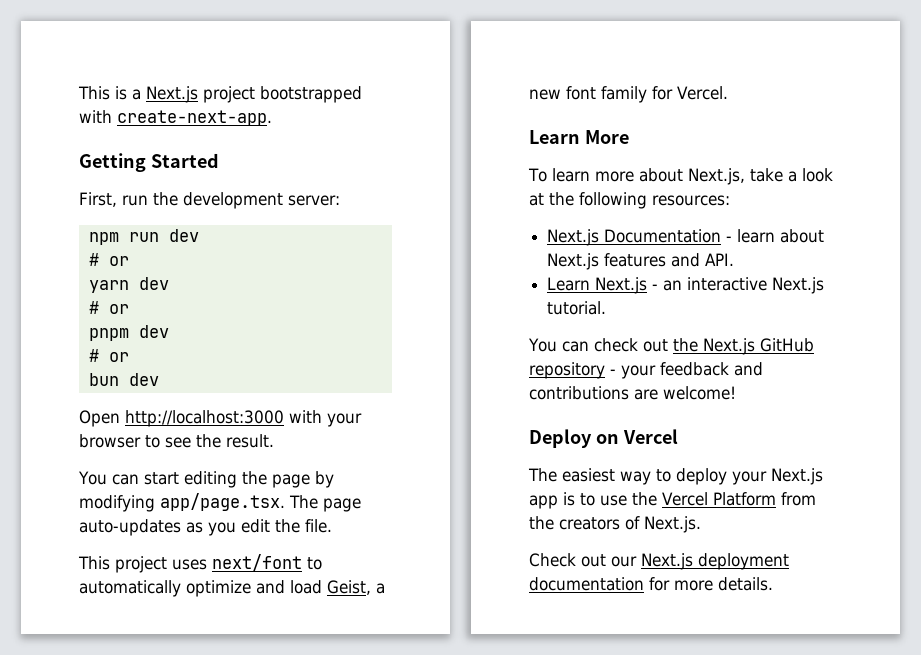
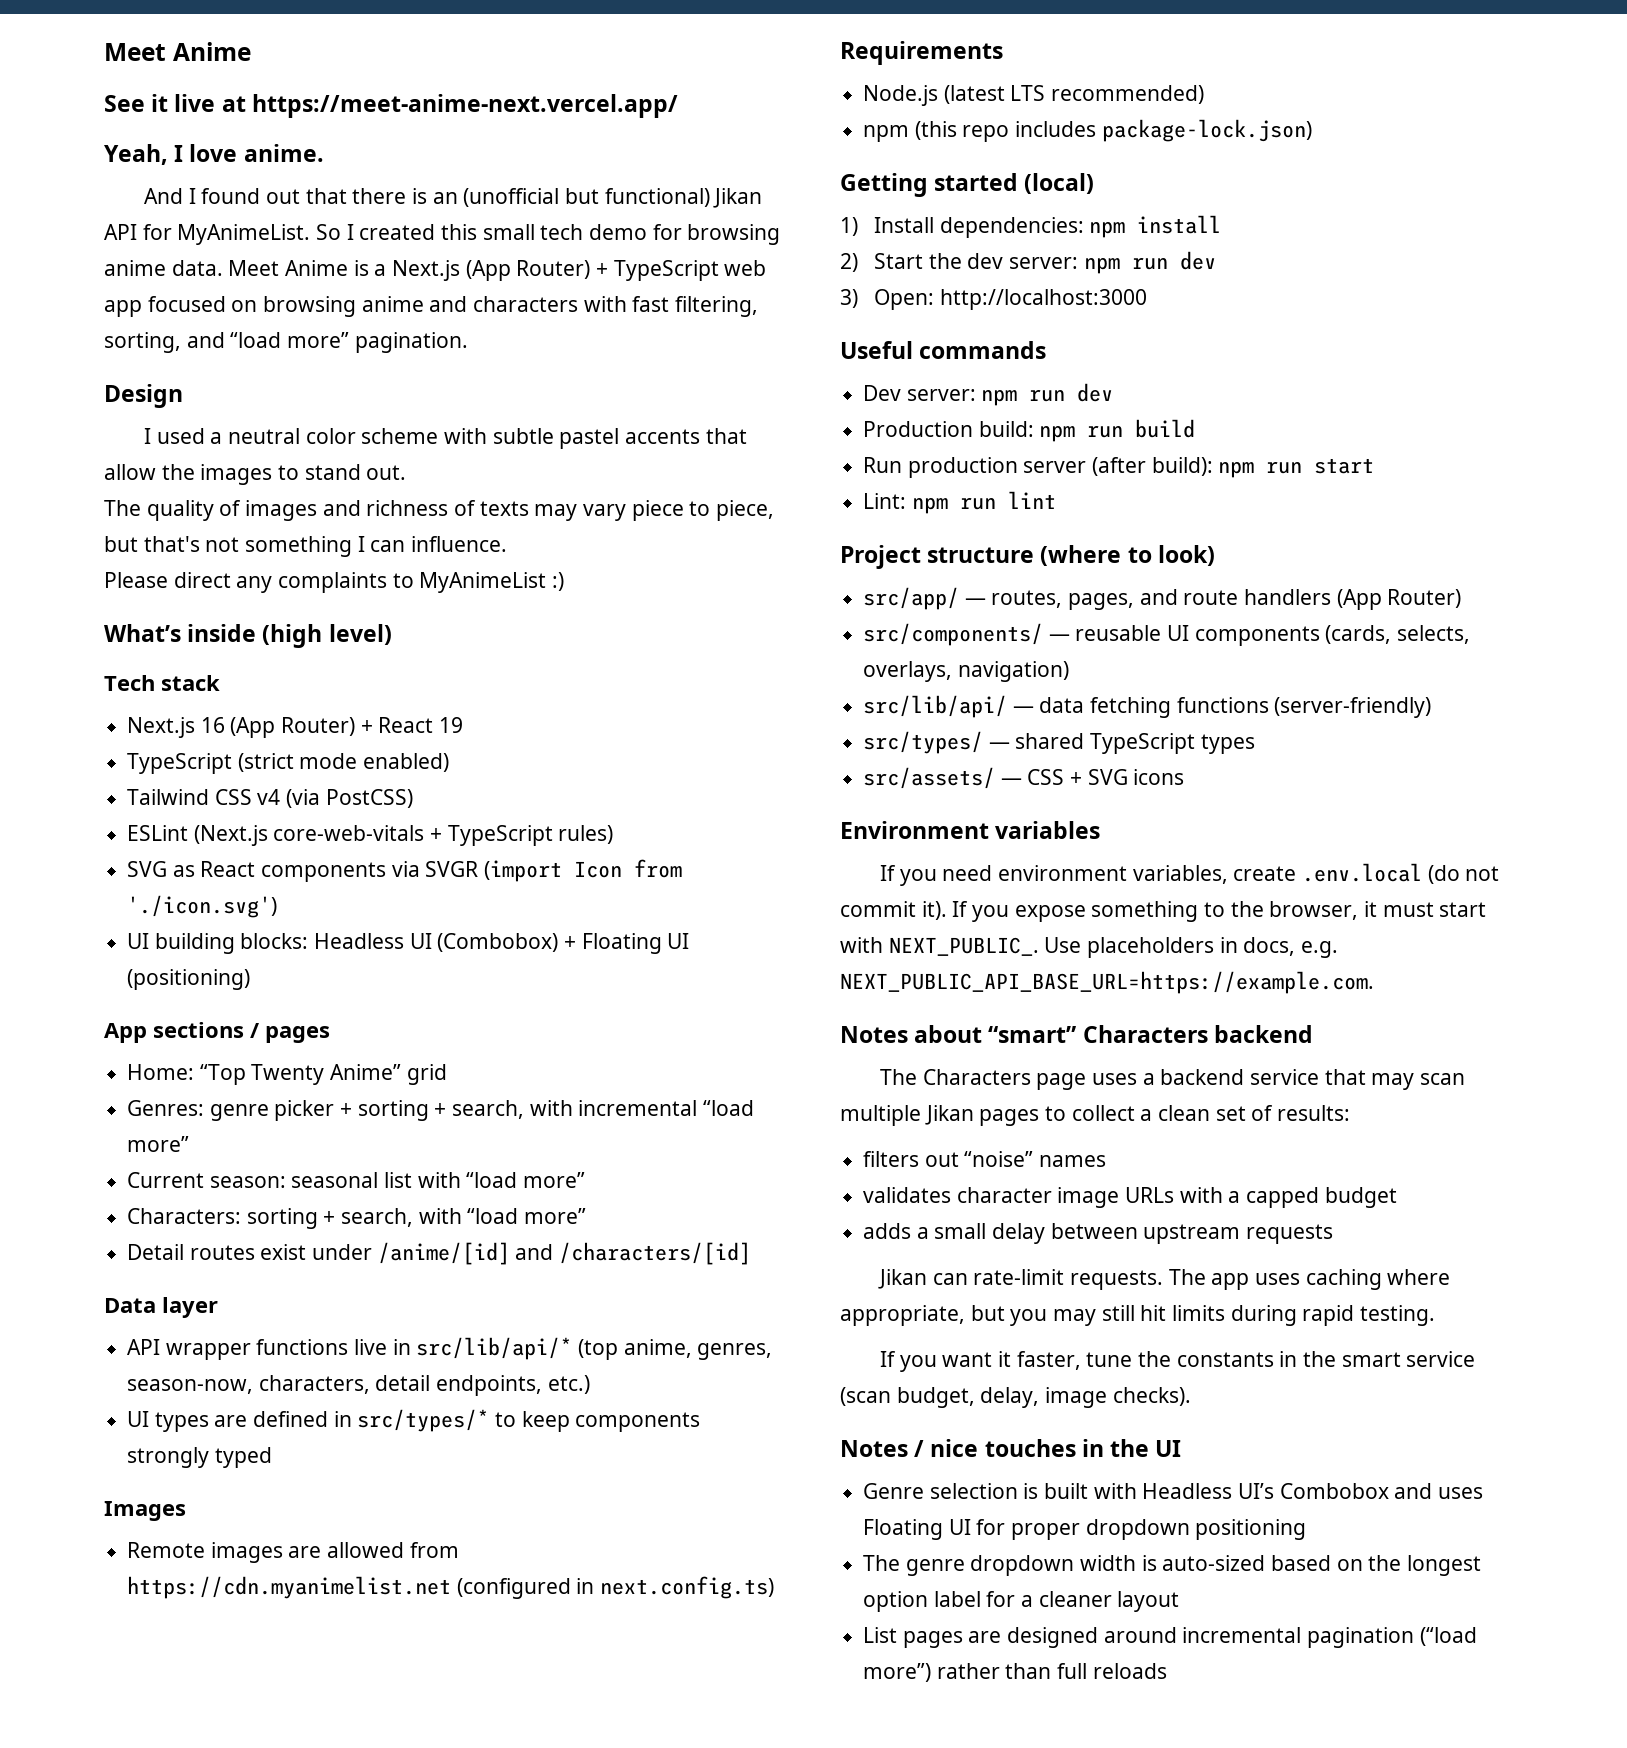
[78,86,362,103] [79,110,272,126] [79,153,219,172] [79,192,340,209] [88,229,199,245] [88,253,129,266] [88,277,169,293] [88,301,129,314] [88,325,169,341] [88,349,129,362] [88,373,159,386] [79,410,362,427] [79,434,274,448] [78,471,334,488] [79,493,361,512] [79,519,332,536] [78,554,322,573] [79,580,385,597] [529,86,728,103] [529,130,629,144] [528,168,833,185] [529,192,730,209] [547,229,825,246] [547,253,735,270] [547,277,825,294] [547,301,607,315] [528,338,814,355] [529,362,763,379] [529,386,736,400] [529,429,678,448] [528,468,823,485] [529,492,816,509] [529,516,701,533] [529,553,789,570] [529,577,773,591] This is a Next.js project bootstrapped with create-next-app. // Getting Started // First, run the development server: // npm run dev // # or // yarn dev // # or // pnpm dev // # or // bun dev // Open http://localhost:3000 with your browser to see the result. // You can start editing the page by modifying app/page.tsx. The page auto-updates as you edit the file. // This project uses next/font to automatically optimize and load Geist, a new font family for Vercel. // Learn More // To learn more about Next.js, take a look at the following resources: // Next.js Documentation - learn about Next.js features and API. // Learn Next.js - an interactive Next.js tutorial. // You can check out the Next.js GitHub repository - your feedback and contributions are welcome! // Deploy on Vercel // The easiest way to deploy your Next.js app is to use the Vercel Platform from the creators of Next.js. // Check out our Next.js deployment documentation for more details. -> [104,42,251,61] [104,94,678,118] [104,144,324,165] [144,188,763,208] [104,224,781,245] [104,260,767,281] [104,296,759,317] [104,332,468,353] [104,384,183,408] [144,428,747,449] [104,464,407,485] [104,500,775,521] [104,536,508,557] [104,572,565,593] [104,624,392,648] [104,675,220,691] [127,717,464,738] [127,753,450,774] [127,789,413,808] [127,825,614,846] [127,859,683,882] [127,895,278,918] [127,933,690,954] [127,969,251,990] [104,1022,330,1043] [127,1064,447,1085] [127,1100,755,1121] [127,1136,190,1152] [127,1172,586,1188] [127,1208,587,1229] [127,1242,752,1265] [104,1297,218,1318] [127,1337,773,1360] [127,1375,590,1396] [127,1409,701,1432] [127,1447,272,1468] [104,1501,186,1521] [127,1542,459,1563] [127,1576,775,1599] [840,41,1003,65] [863,85,1205,106] [863,119,1312,142] [840,173,1095,197] [840,215,1222,238] [840,251,1216,274] [840,289,1147,310] [840,341,1047,359] [863,383,1114,406] [863,419,1196,442] [863,457,1375,478] [863,491,1056,514] [840,545,1215,569] [863,587,1462,610] [863,623,1471,646] [863,661,1069,682] [863,695,1432,718] [863,731,1255,754] [863,767,1185,789] [840,821,1101,839] [880,863,1500,886] [840,901,1487,922] [840,937,1339,958] [840,971,1374,994] [840,1025,1313,1043] [880,1069,1466,1090] [840,1105,1351,1126] [863,1151,1107,1167] [863,1187,1397,1208] [863,1223,1334,1244] [878,1269,1451,1290] [840,1305,1436,1326] [880,1351,1476,1372] [840,1387,1191,1408] [840,1439,1182,1457] [863,1483,1484,1499] [863,1519,1307,1540] [863,1555,1482,1576] [863,1591,1180,1612] [863,1627,1477,1648] [863,1663,1167,1682] Meet Anime // See it live at https://meet-anime-next.vercel.app/ // Yeah, I love anime. // And I found out that there is an (unofficial but functional) Jikan API for MyAnimeList. So I created this small tech demo for browsing anime data. Meet Anime is a Next.js (App Router) + TypeScript web app focused on browsing anime and characters with fast filtering, sorting, and “load more” pagination. // Design // I used a neutral color scheme with subtle pastel accents that allow the images to stand out. // The quality of images and richness of texts may vary piece to piece, but that's not something I can influence. // Please direct any complaints to MyAnimeList :) // What’s inside (high level) // Tech stack // Next.js 16 (App Router) + React 19 // TypeScript (strict mode enabled) // Tailwind CSS v4 (via PostCSS) // ESLint (Next.js core-web-vitals + TypeScript rules) // SVG as React components via SVGR (import Icon from './icon.svg') // UI building blocks: Headless UI (Combobox) + Floating UI (positioning) // App sections / pages // Home: “Top Twenty Anime” grid // Genres: genre picker + sorting + search, with incremental “load more” // Current season: seasonal list with “load more” // Characters: sorting + search, with “load more” // Detail routes exist under /anime/[id] and /characters/[id] // Data layer // API wrapper functions live in src/lib/api/* (top anime, genres, season-now, characters, detail endpoints, etc.) // UI types are defined in src/types/* to keep components strongly typed // Images // Remote images are allowed from https://cdn.myanimelist.net (configured in next.config.ts) // Requirements // Node.js (latest LTS recommended) // npm (this repo includes package-lock.json) // Getting started (local) // 1) Install dependencies: npm install // 2) Start the dev server: npm run dev // 3) Open: http://localhost:3000 // Useful commands // Dev server: npm run dev // Production build: npm run build // Run production server (after build): npm run start // Lint: npm run lint // Project structure (where to look) // src/app/ — routes, pages, and route handlers (App Router) // src/components/ — reusable UI components (cards, selects, overlays, navigation) // src/lib/api/ — data fetching functions (server-friendly) // src/types/ — shared TypeScript types // src/assets/ — CSS + SVG icons // Environment variables // If you need environment variables, create .env.local (do not commit it). If you expose something to the browser, it must start with NEXT_PUBLIC_. Use placeholders in docs, e.g. NEXT_PUBLIC_API_BASE_URL=https://example.com. // Notes about “smart” Characters backend // The Characters page uses a backend service that may scan multiple Jikan pages to collect a clean set of results: // filters out “noise” names // validates character image URLs with a capped budget // adds a small delay between upstream requests // Jikan can rate-limit requests. The app uses caching where appropriate, but you may still hit limits during rapid testing. // If you want it faster, tune the constants in the smart service (scan budget, delay, image checks). // Notes / nice touches in the UI // Genre selection is built with Headless UI’s Combobox and uses Floating UI for proper dropdown positioning // The genre dropdown width is auto-sized based on the longest option label for a cleaner layout // List pages are designed around incremental pagination (“load more”) rather than full reloads

